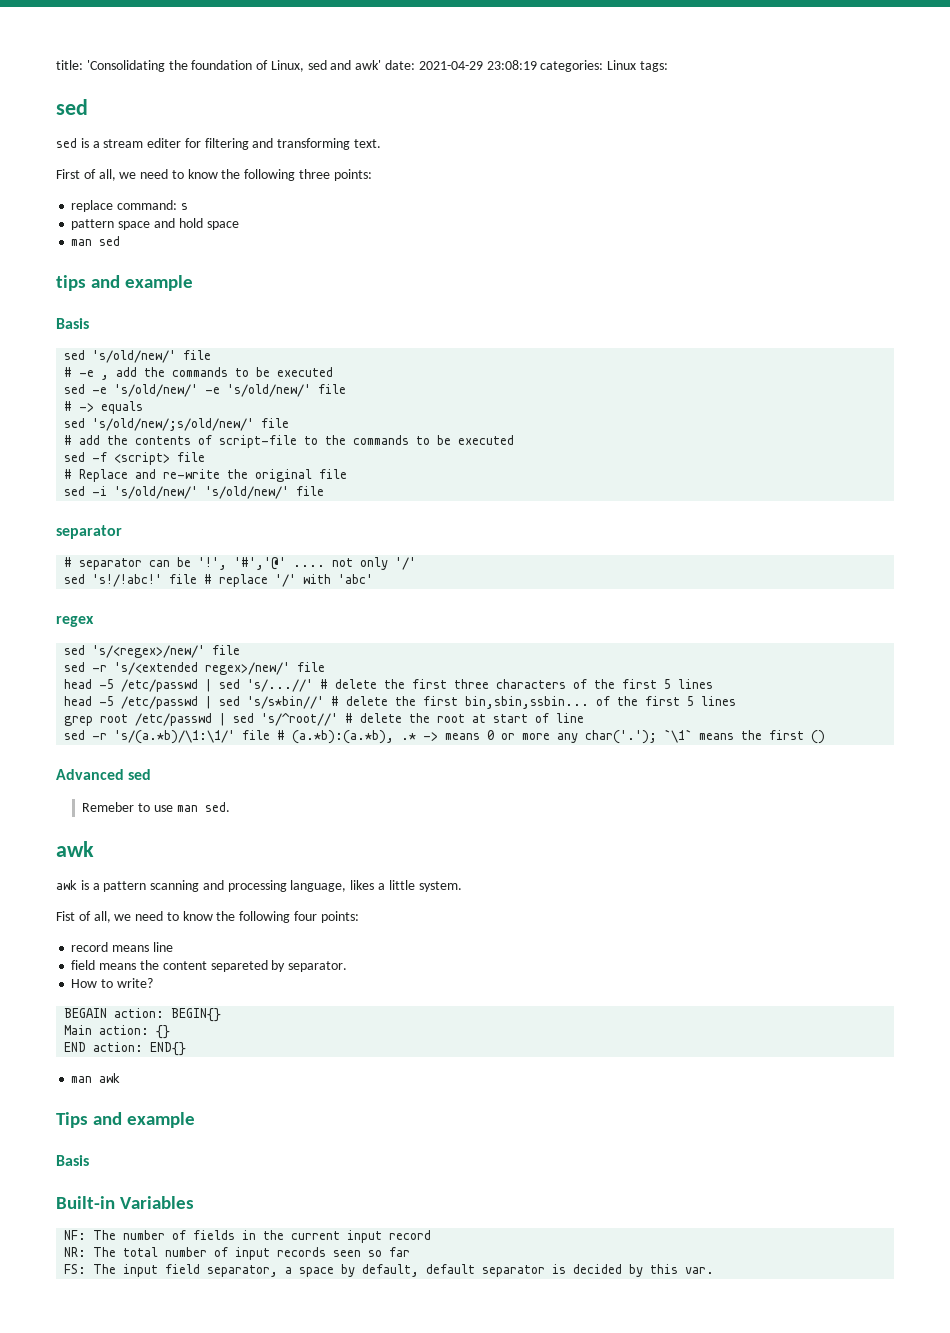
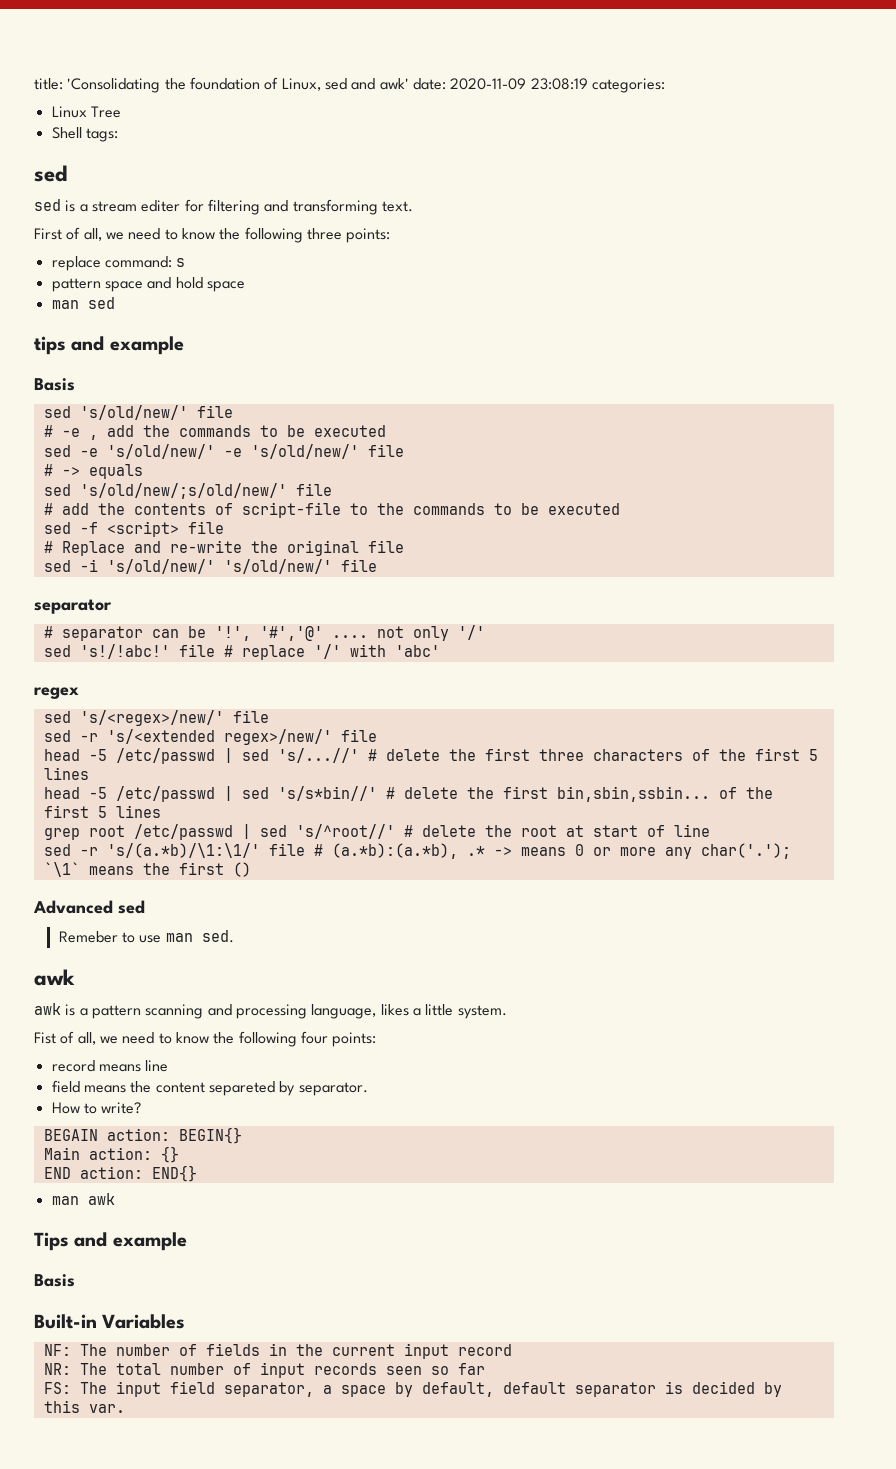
[418,61,483,70] 2021-04-29 -> [450,78,527,90] 2020-11-09
[607,60,637,70] Linux -> [51,106,121,118] [51,127,82,139] // Linux Tree // Shell

